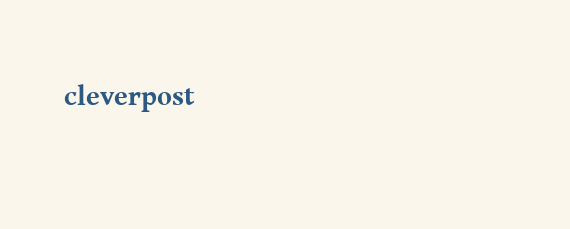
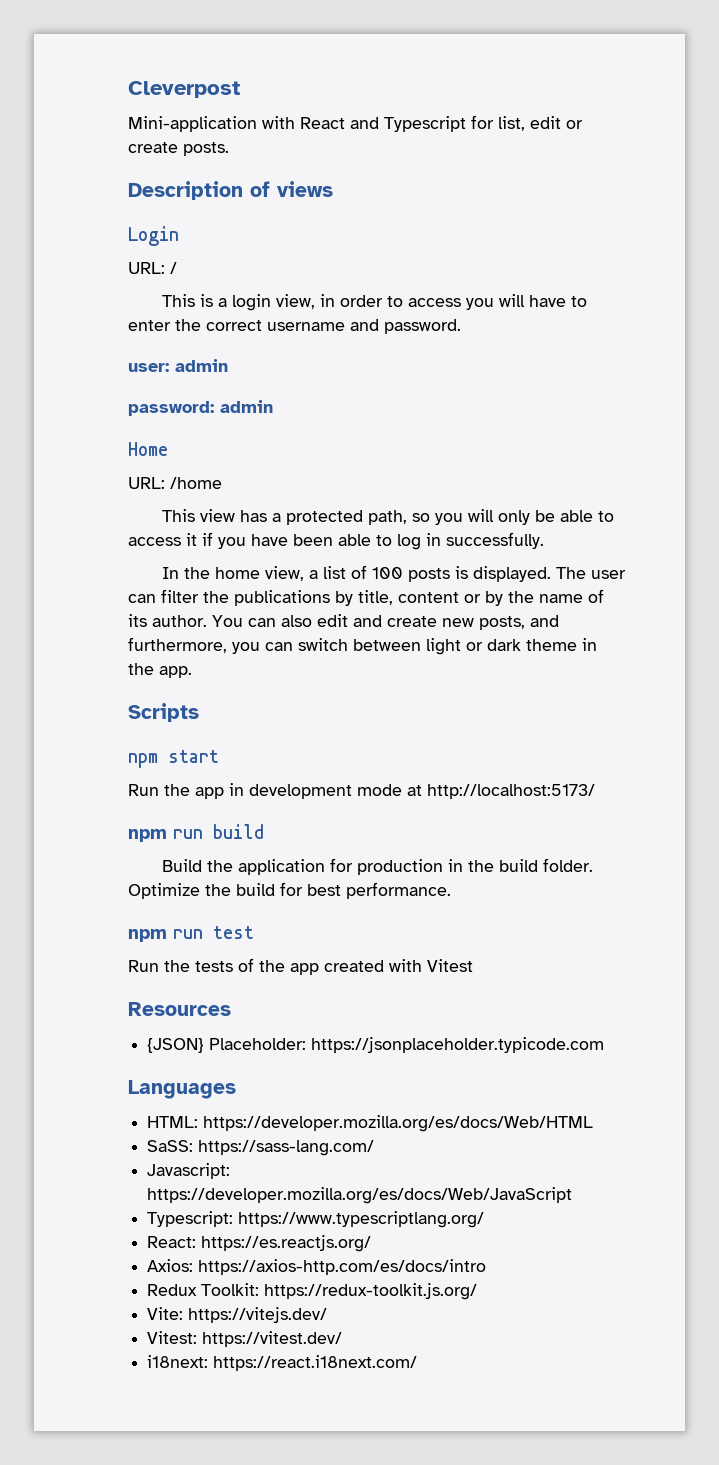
[64,84,195,112] cleverpost -> [128,81,240,98] [128,115,583,132] [128,142,229,156] [128,181,333,200] [128,226,179,246] [128,262,177,274] [161,294,587,311] [128,319,461,334] [128,359,228,372] [128,400,273,416] [128,442,168,456] [128,477,222,489] [161,509,614,525] [128,532,544,550] [161,565,626,582] [128,589,604,606] [128,614,559,630] [128,637,597,655] [128,663,192,678] [128,703,199,722] [128,750,219,768] [128,783,595,799] [128,824,264,842] [161,858,593,875] [128,882,451,899] [128,926,254,942] [128,958,473,975] [128,1002,231,1016] [147,1037,605,1053] [128,1080,236,1099] [147,1115,594,1132] [147,1140,375,1156] [147,1163,231,1179] [147,1187,573,1204] [147,1211,485,1228] [147,1235,372,1252] [147,1259,487,1275] [147,1283,478,1300] [147,1307,328,1323] [147,1331,343,1347] [147,1355,418,1371] Cleverpost // Mini-application with React and Typescript for list, edit or create posts. // Description of views // Login // URL: / // This is a login view, in order to access you will have to enter the correct username and password. // user: admin // password: admin // Home // URL: /home // This view has a protected path, so you will only be able to access it if you have been able to log in successfully. // In the home view, a list of 100 posts is displayed. The user can filter the publications by title, content or by the name of its author. You can also edit and create new posts, and furthermore, you can switch between light or dark theme in the app. // Scripts // npm start // Run the app in development mode at http://localhost:5173/ // npm run build // Build the application for production in the build folder. Optimize the build for best performance. // npm run test // Run the tests of the app created with Vitest // Resources // {JSON} Placeholder: https://jsonplaceholder.typicode.com // Languages // HTML: https://developer.mozilla.org/es/docs/Web/HTML // SaSS: https://sass-lang.com/ // Javascript: https://developer.mozilla.org/es/docs/Web/JavaScript // Typescript: https://www.typescriptlang.org/ // React: https://es.reactjs.org/ // Axios: https://axios-http.com/es/docs/intro // Redux Toolkit: https://redux-toolkit.js.org/ // Vite: https://vitejs.dev/ // Vitest: https://vitest.dev/ // i18next: https://react.i18next.com/

